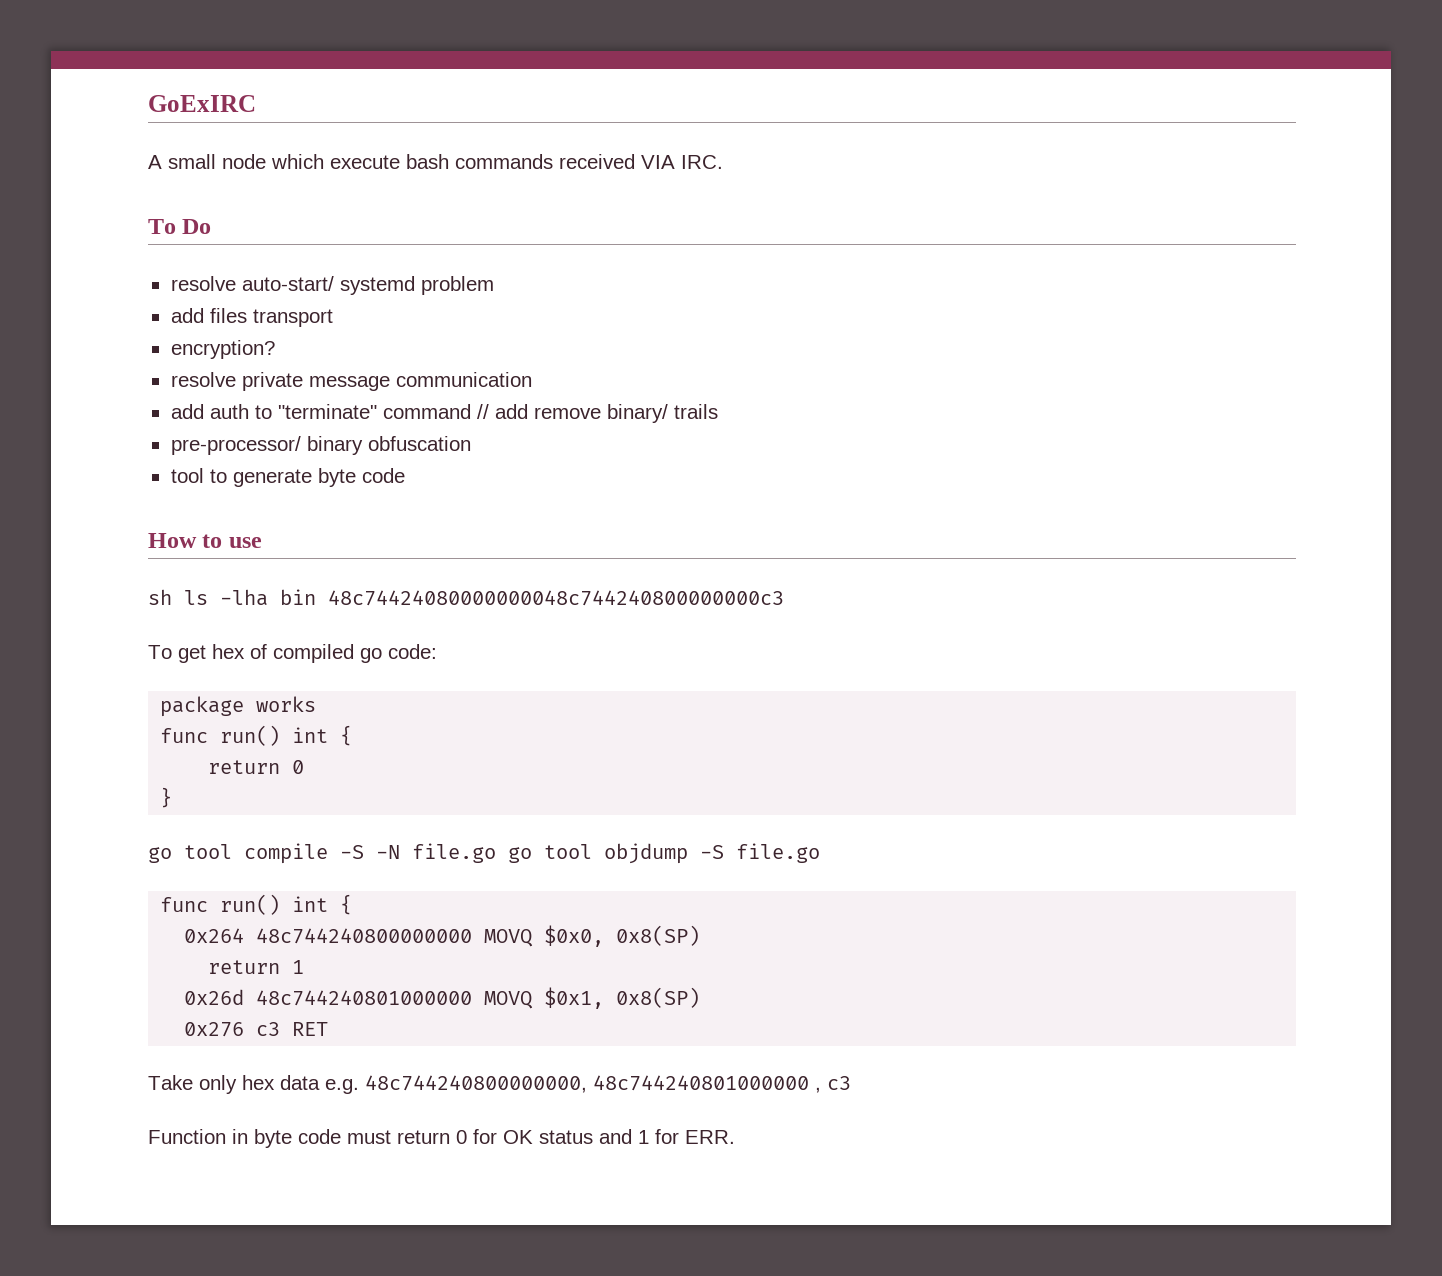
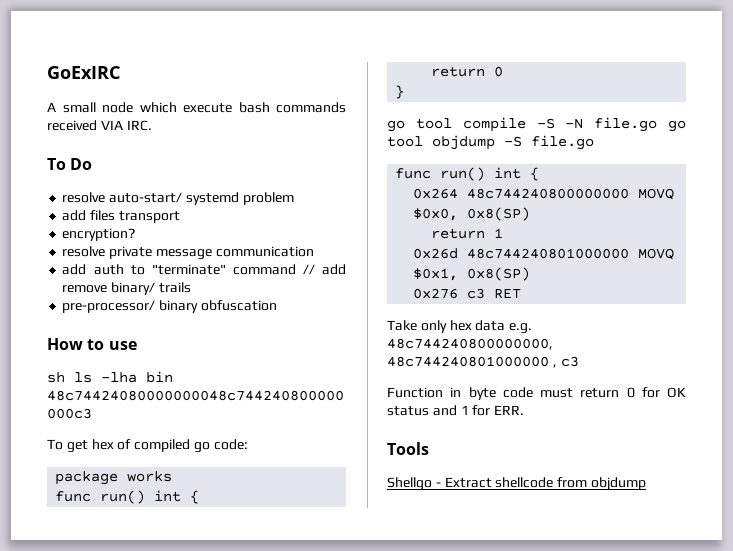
[170,468,405,487] // tool to generate byte code -> (277, 305) none
(735, 1137) none -> [387,442,429,455] [387,477,646,491] // Tools // Shellgo - Extract shellcode from objdump

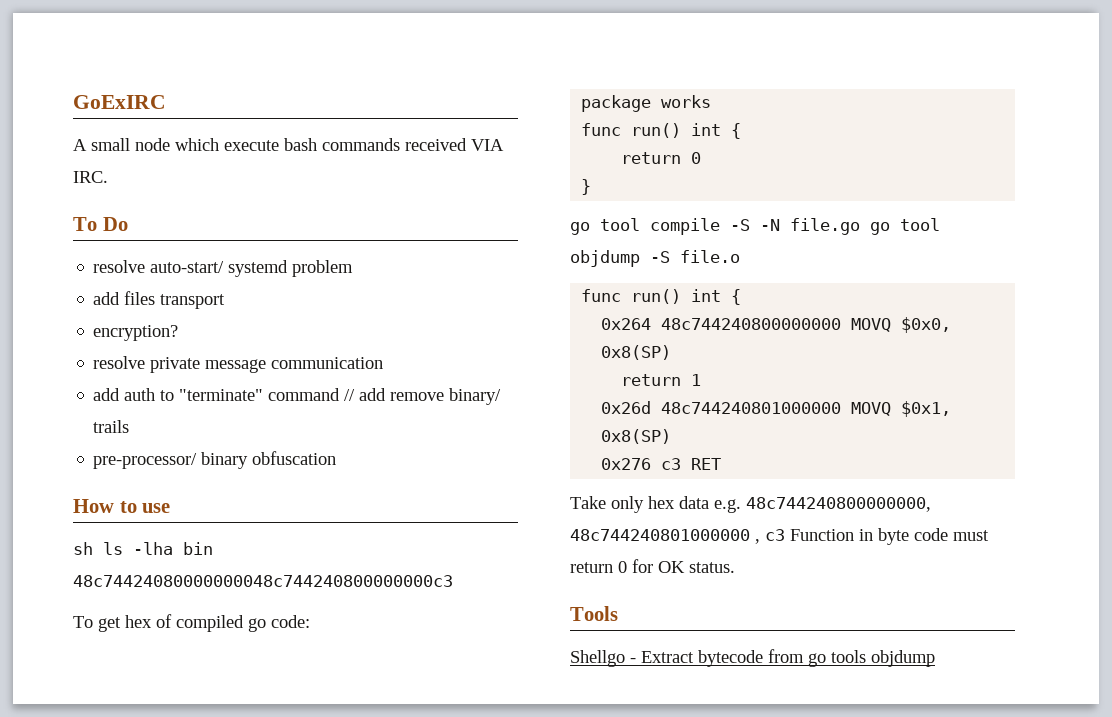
[531,135,594,150] file.go -> [680,250,740,263] file.o
(579, 361) // -> (785, 535) none
[387,405,525,416] status and 1 for ERR. -> [689,562,735,573] status.
[495,477,588,488] shellcode from -> [698,649,866,667] bytecode from go tools

